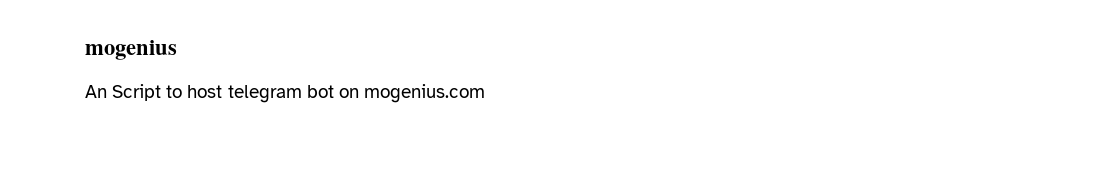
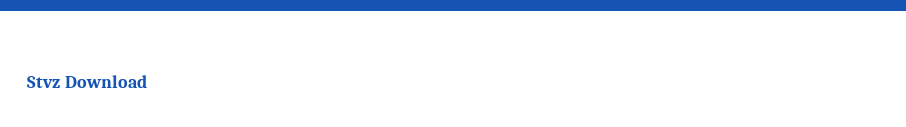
[85,40,177,60] [85,84,485,103] mogenius // An Script to host telegram bot on mogenius.com -> [27,75,147,88] Stvz Download

